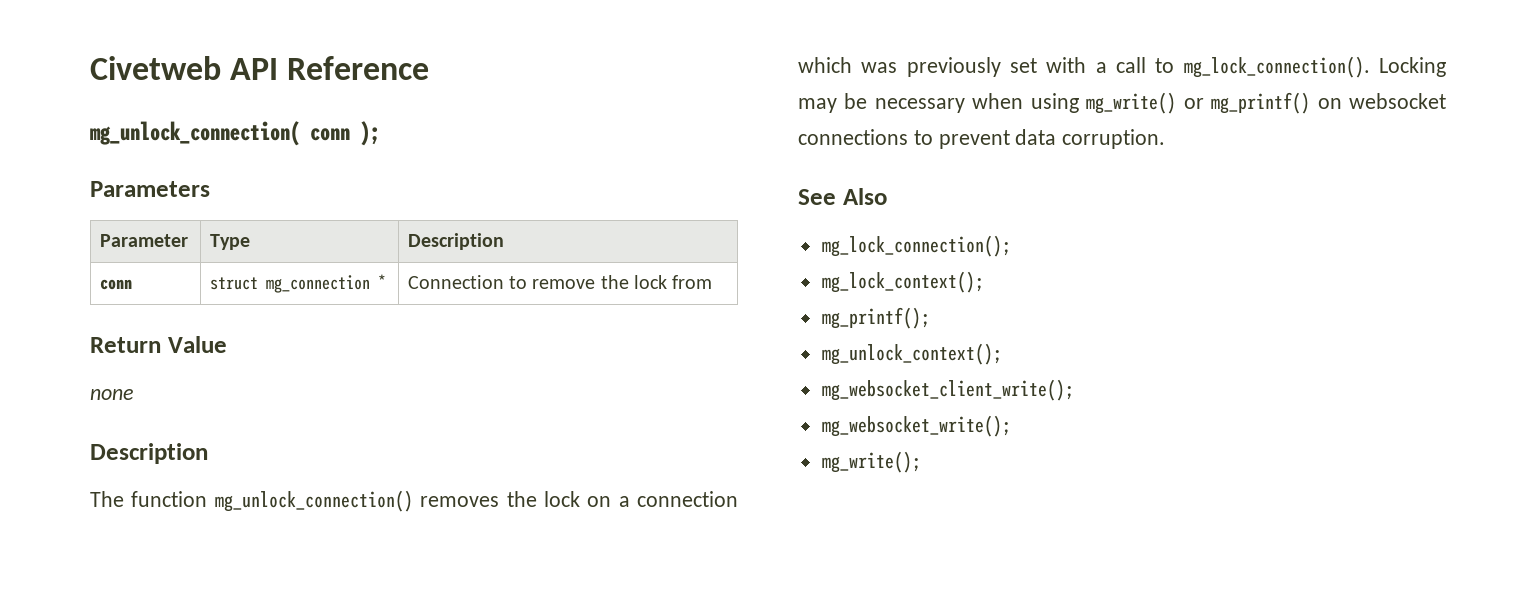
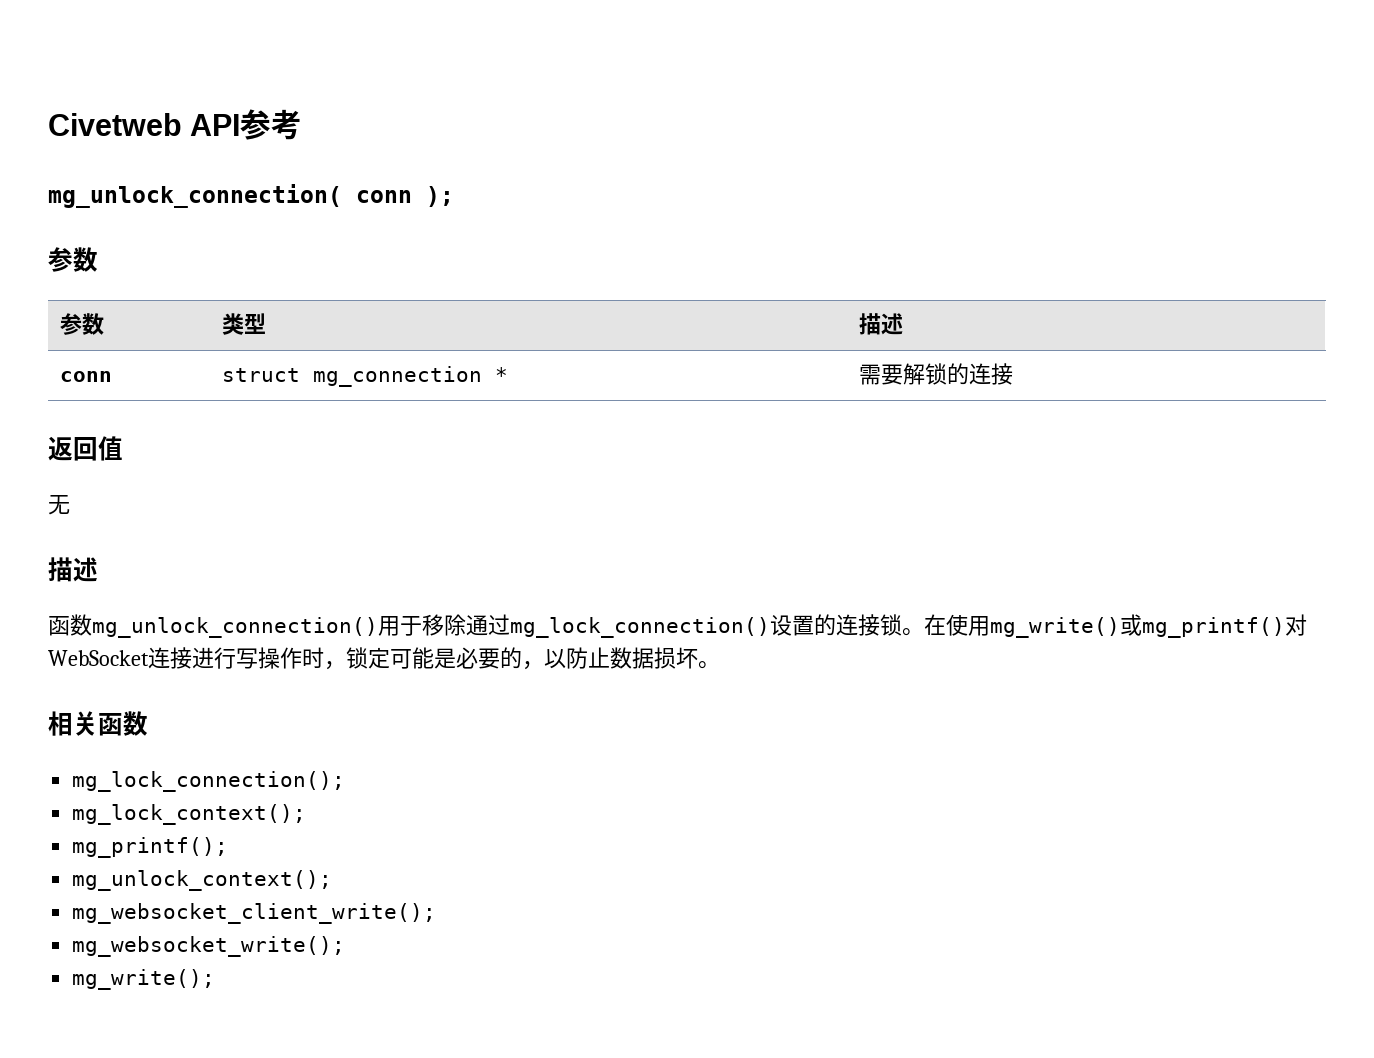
[287,56,430,80] Reference -> [240,109,303,140] 参考
[90,181,210,197] [99,234,188,247] [209,234,250,250] [407,233,504,250] Parameters // Parameter | Type | Description -> [48,247,98,272] [59,313,104,335] [221,313,266,335] [858,313,903,335] 参数 // 参数 | 类型 | 描述
[407,275,713,289] [90,336,227,353] [90,389,134,400] [90,443,208,464] [90,490,738,512] [798,56,1446,78] [798,92,1446,114] [798,129,1166,149] [798,188,887,205] Connection to remove the lock from // Return Value // none // Description // The function mg_unlock_connection() removes the lock on a connection which was previously set with a call to mg_lock_connection(). Locking may be necessary when using mg_write() or mg_printf() on websocket connections to prevent data corruption. // See Also -> [858,363,1013,385] [48,436,123,461] [48,495,70,515] [48,557,98,582] [48,614,1307,638] [48,647,720,670] [48,711,148,736] 需要解锁的连接 // 返回值 // 无 // 描述 // 函数mg_unlock_connection()用于移除通过mg_lock_connection()设置的连接锁。在使用mg_write()或mg_printf()对WebSocket连接进行写操作时，锁定可能是必要的，以防止数据损坏。 // 相关函数

